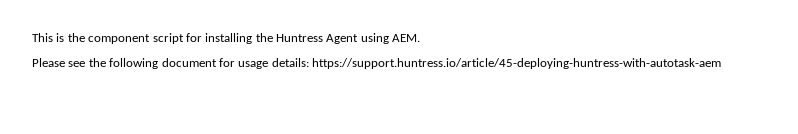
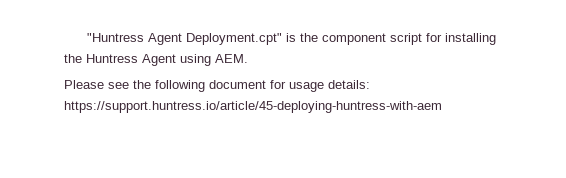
[32,33,53,42] This -> [87,33,283,45] "Huntress Agent Deployment.cpt"
[312,58,721,69] https://support.huntress.io/article/45-deploying-huntress-with-autotask-aem -> [64,101,442,113] https://support.huntress.io/article/45-deploying-huntress-with-aem

